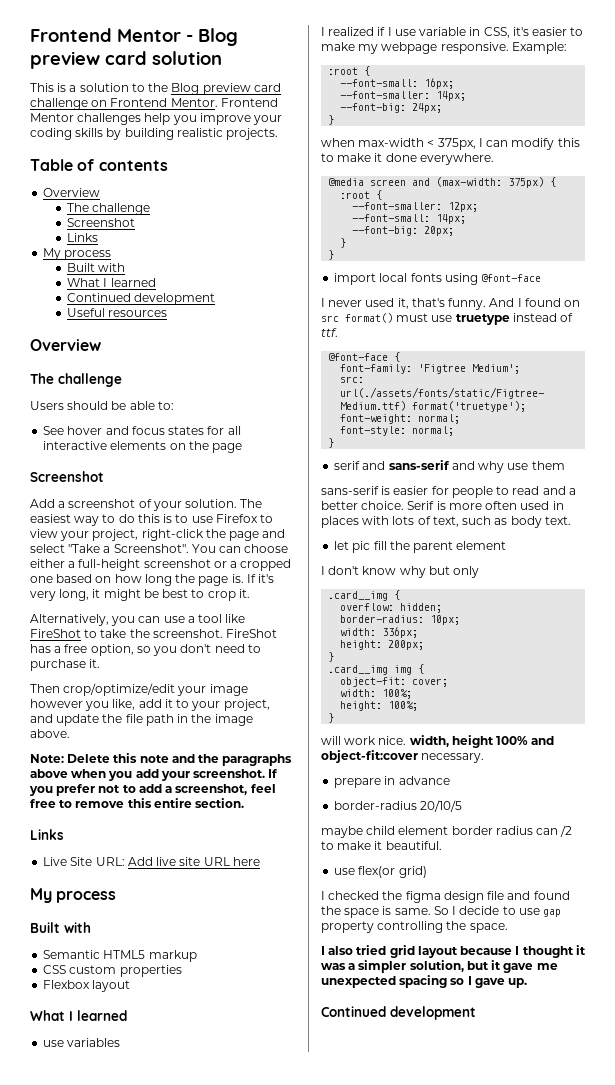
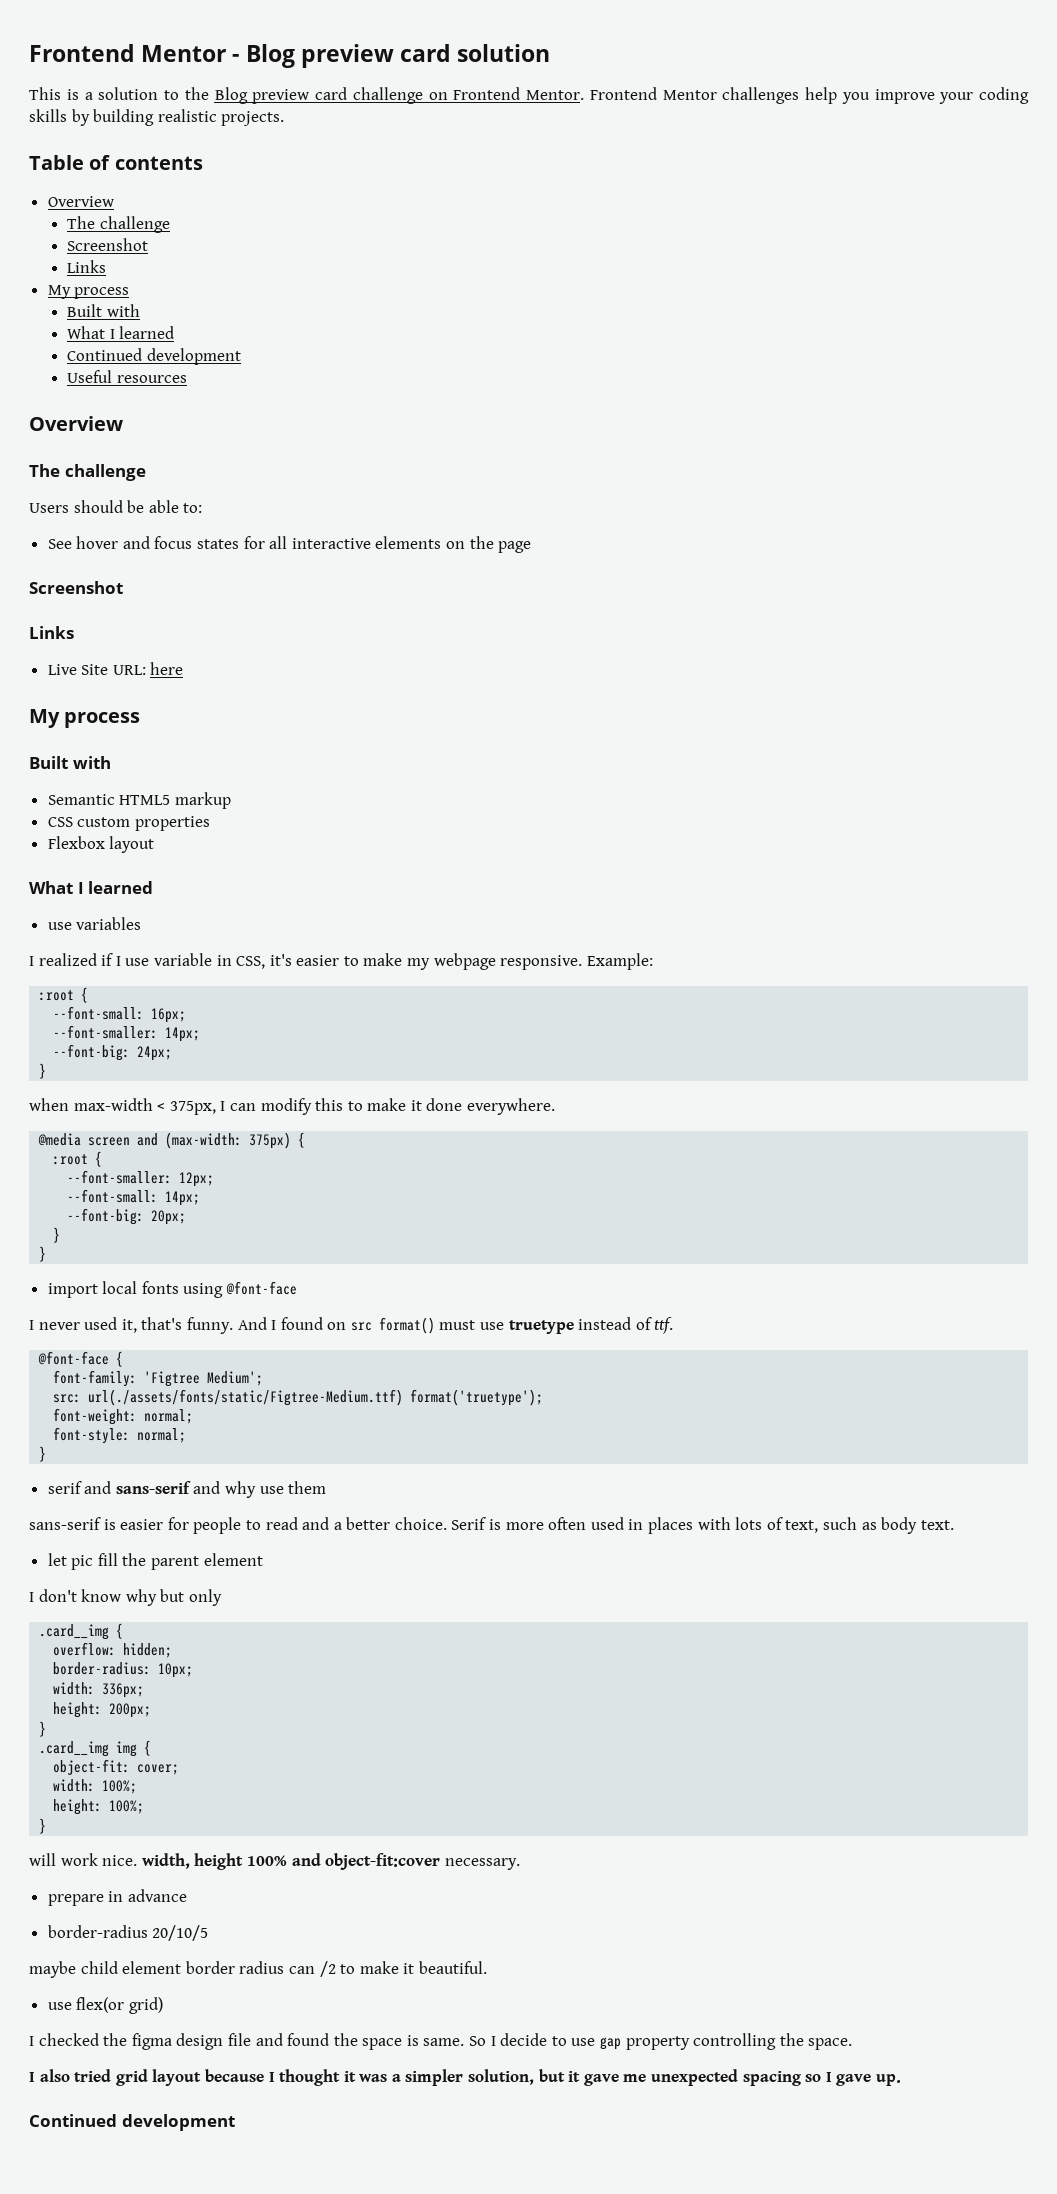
[30,499,263,511] [30,514,274,526] [30,529,286,541] [30,544,289,553] [30,559,292,571] [30,574,275,586] [30,589,250,601] [30,614,246,626] [30,629,278,638] [30,644,261,656] [30,659,101,671] [30,683,248,696] [30,699,270,711] [30,714,253,726] [30,729,70,738] [30,753,293,766] [30,769,278,781] [29,784,276,796] [30,798,245,808] // Add a screenshot of your solution. The easiest way to do this is to use Firefox to view your project, right-click the page and select "Take a Screenshot". You can choose either a full-height screenshot or a cropped one based on how long the page is. If it's very long, it might be best to crop it. // Alternatively, you can use a tool like FireShot to take the screenshot. FireShot has a free option, so you don't need to purchase it. // Then crop/optimize/edit your image however you like, add it to your project, and update the file path in the image above. // Note: Delete this note and the paragraphs above when you add your screenshot. If you prefer not to add a screenshot, feel free to remove this entire section. -> (123, 587) none
[127,857,230,866] Add live site URL -> (146, 670) none

